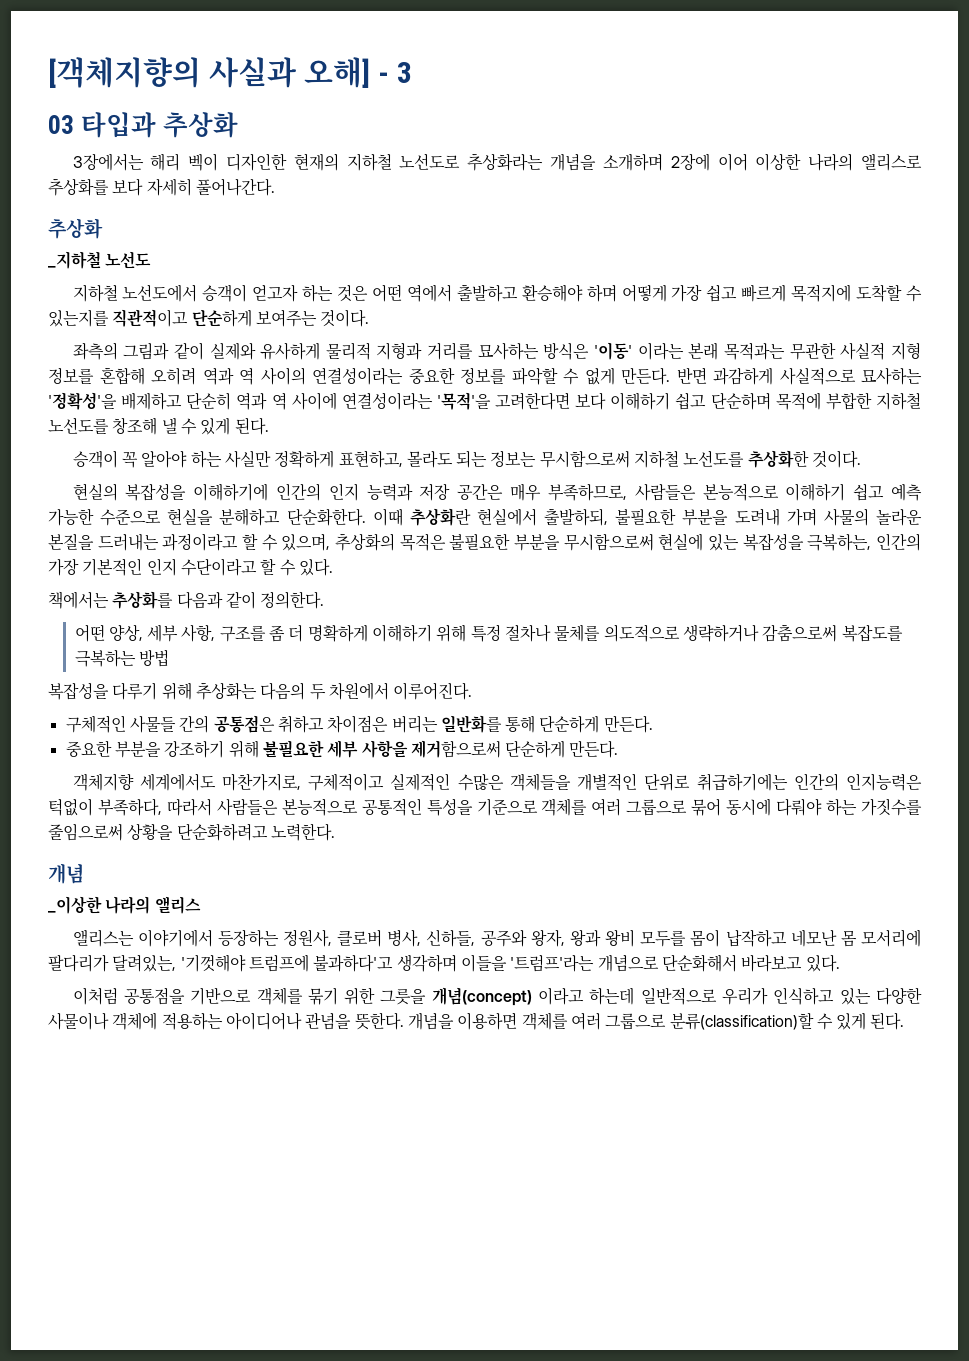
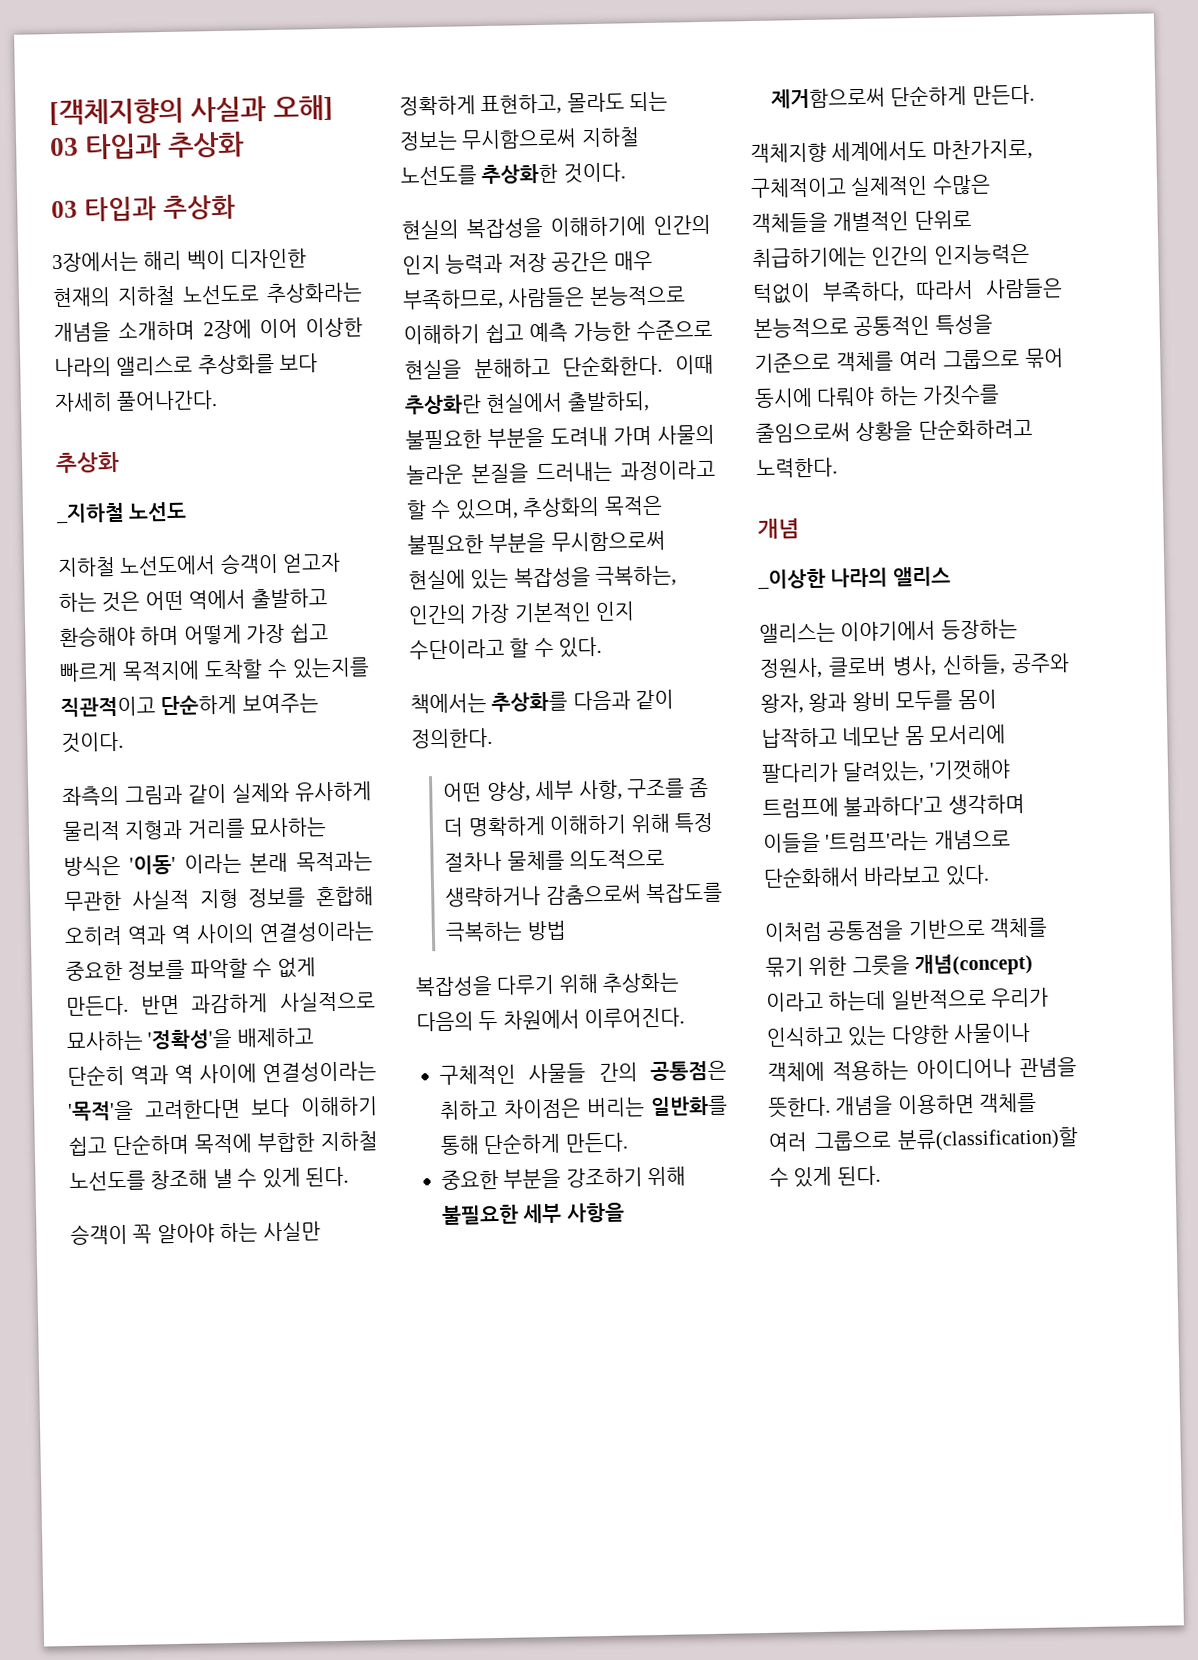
[378,62,413,83] - 3 -> [49,131,245,160] 03 타입과 추상화

